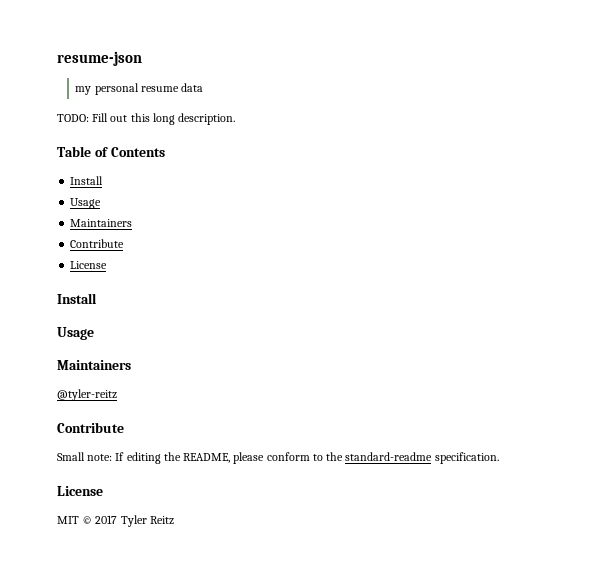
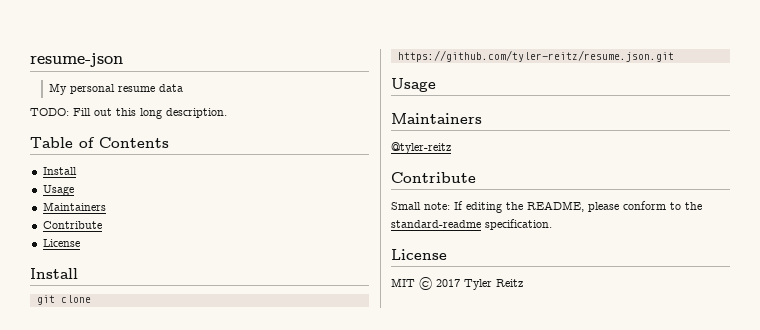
[75,86,92,95] my -> [48,83,67,95] My
(97, 298) none -> [36,295,91,305] [397,50,674,62] // git clone https://github.com/tyler-reitz/resume.json.git

